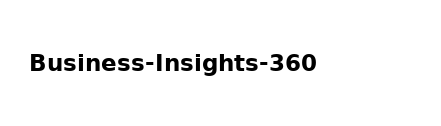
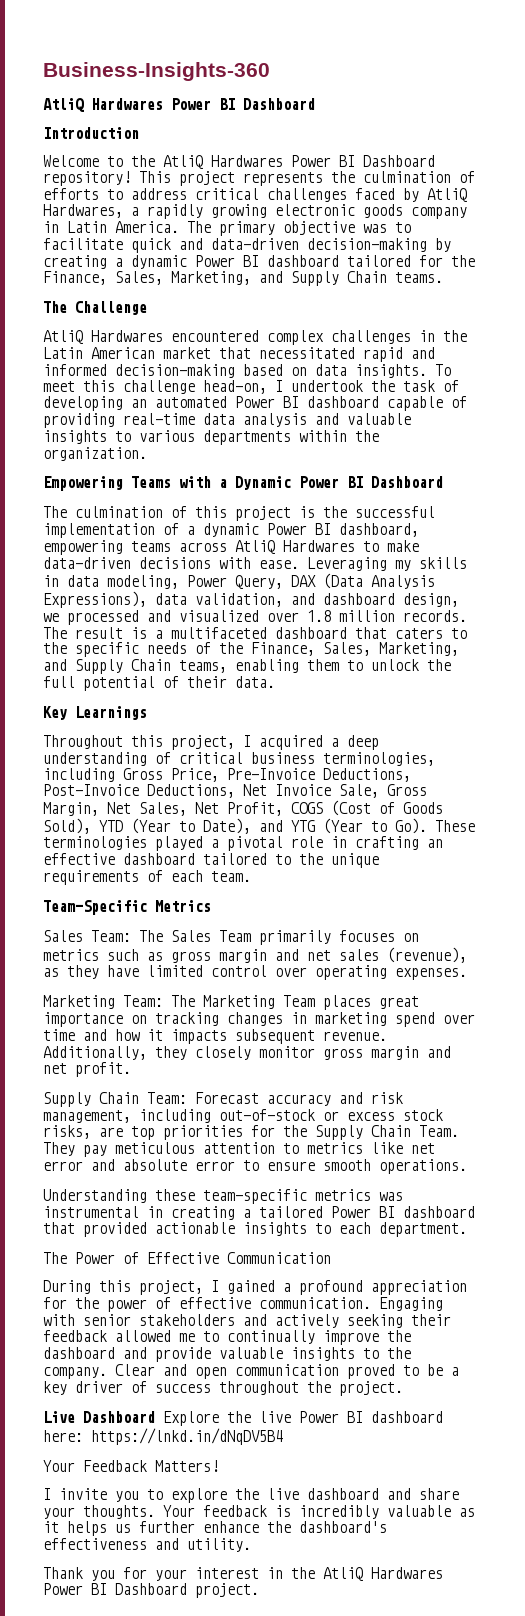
(317, 65) none -> [43,98,315,112] [43,127,139,139] [43,155,435,169] [43,171,475,186] [43,188,467,202] [43,204,467,219] [43,221,411,236] [43,238,451,253] [43,255,475,269] [43,271,443,286] [43,301,147,315] [43,330,467,345] [43,347,435,362] [43,364,451,378] [43,380,459,394] [43,396,467,411] [43,413,411,428] [43,430,379,445] [43,447,147,461] [43,476,443,491] [43,506,435,521] [43,523,419,538] [43,540,419,555] [43,557,467,571] [43,573,435,589] [43,591,459,608] [43,610,467,625] [43,627,467,639] [43,642,459,657] [43,659,451,674] [43,676,275,691] [43,706,147,720] [43,735,379,750] [43,752,435,766] [43,768,411,782] [43,784,427,798] [43,800,443,816] [43,818,475,834] [43,836,443,851] [43,853,379,868] [43,870,251,885] [43,900,211,915] [43,930,419,945] [43,947,467,963] [43,965,467,980] [43,995,419,1010] [43,1012,475,1027] [43,1029,387,1044] [43,1046,451,1060] [43,1062,131,1077] [43,1092,403,1107] [43,1109,443,1123] [43,1125,459,1140] [43,1142,435,1157] [43,1159,467,1174] [43,1189,403,1204] [43,1206,475,1220] [43,1222,467,1237] [43,1252,331,1264] [43,1280,467,1295] [43,1297,443,1312] [43,1314,451,1328] [43,1330,411,1345] [43,1347,411,1362] [43,1364,459,1379] [43,1381,403,1396] [43,1411,443,1426] [43,1428,283,1445] [43,1460,219,1472] [43,1488,459,1503] [43,1505,475,1519] [43,1521,387,1536] [43,1538,251,1552] [43,1567,443,1581] [43,1583,259,1598] // AtliQ Hardwares Power BI Dashboard // Introduction // Welcome to the AtliQ Hardwares Power BI Dashboard repository! This project represents the culmination of efforts to address critical challenges faced by AtliQ Hardwares, a rapidly growing electronic goods company in Latin America. The primary objective was to facilitate quick and data-driven decision-making by creating a dynamic Power BI dashboard tailored for the Finance, Sales, Marketing, and Supply Chain teams. // The Challenge // AtliQ Hardwares encountered complex challenges in the Latin American market that necessitated rapid and informed decision-making based on data insights. To meet this challenge head-on, I undertook the task of developing an automated Power BI dashboard capable of providing real-time data analysis and valuable insights to various departments within the organization. // Empowering Teams with a Dynamic Power BI Dashboard // The culmination of this project is the successful implementation of a dynamic Power BI dashboard, empowering teams across AtliQ Hardwares to make data-driven decisions with ease. Leveraging my skills in data modeling, Power Query, DAX (Data Analysis Expressions), data validation, and dashboard design, we processed and visualized over 1.8 million records. The result is a multifaceted dashboard that caters to the specific needs of the Finance, Sales, Marketing, and Supply Chain teams, enabling them to unlock the full potential of their data. // Key Learnings // Throughout this project, I acquired a deep understanding of critical business terminologies, including Gross Price, Pre-Invoice Deductions, Post-Invoice Deductions, Net Invoice Sale, Gross Margin, Net Sales, Net Profit, COGS (Cost of Goods Sold), YTD (Year to Date), and YTG (Year to Go). These terminologies played a pivotal role in crafting an effective dashboard tailored to the unique requirements of each team. // Team-Specific Metrics // Sales Team: The Sales Team primarily focuses on metrics such as gross margin and net sales (revenue), as they have limited control over operating expenses. // Marketing Team: The Marketing Team places great importance on tracking changes in marketing spend over time and how it impacts subsequent revenue. Additionally, they closely monitor gross margin and net profit. // Supply Chain Team: Forecast accuracy and risk management, including out-of-stock or excess stock risks, are top priorities for the Supply Chain Team. They pay meticulous attention to metrics like net error and absolute error to ensure smooth operations. // Understanding these team-specific metrics was instrumental in creating a tailored Power BI dashboard that provided actionable insights to each department. // The Power of Effective Communication // During this project, I gained a profound appreciation for the power of effective communication. Engaging with senior stakeholders and actively seeking their feedback allowed me to continually improve the dashboard and provide valuable insights to the company. Clear and open communication proved to be a key driver of success throughout the project. // Live Dashboard Explore the live Power BI dashboard here: https://lnkd.in/dNqDV5B4 // Your Feedback Matters! // I invite you to explore the live dashboard and share your thoughts. Your feedback is incredibly valuable as it helps us further enhance the dashboard's effectiveness and utility. // Thank you for your interest in the AtliQ Hardwares Power BI Dashboard project.

